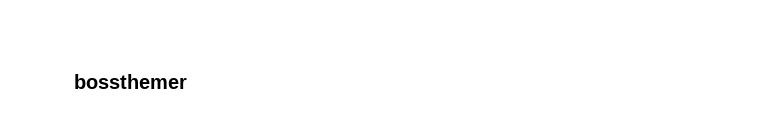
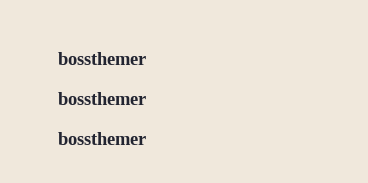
[74,74,187,89] bossthemer -> [58,52,146,65] [58,92,146,105] [58,132,146,145] bossthemer // bossthemer // bossthemer

